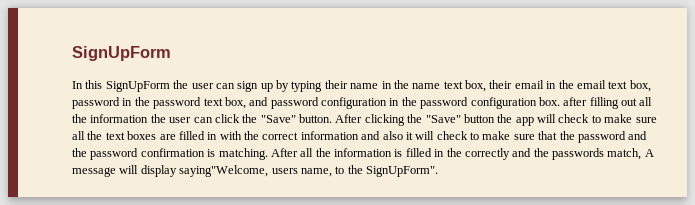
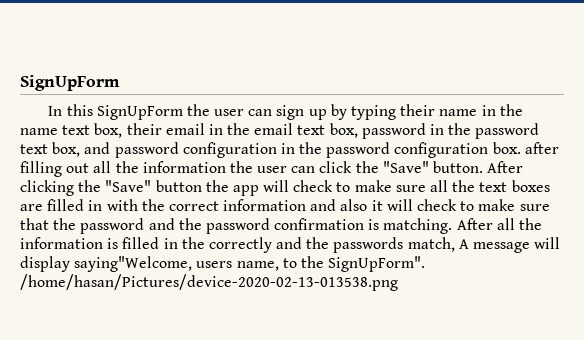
(438, 171) none -> [20,274,398,291] /home/hasan/Pictures/device-2020-02-13-013538.png

